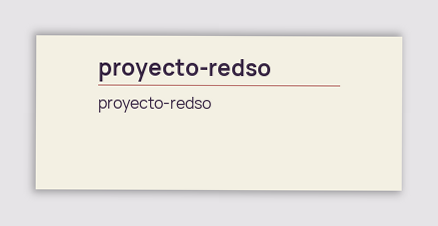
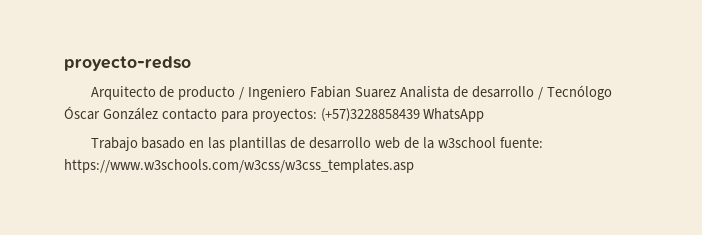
[98,96,212,113] proyecto-redso -> [90,85,612,100] [64,106,485,122] [90,137,543,151] [64,159,414,173] Arquitecto de producto / Ingeniero Fabian Suarez Analista de desarrollo / Tecnólogo Óscar González contacto para proyectos: (+57)3228858439 WhatsApp // Trabajo basado en las plantillas de desarrollo web de la w3school fuente: https://www.w3schools.com/w3css/w3css_templates.asp

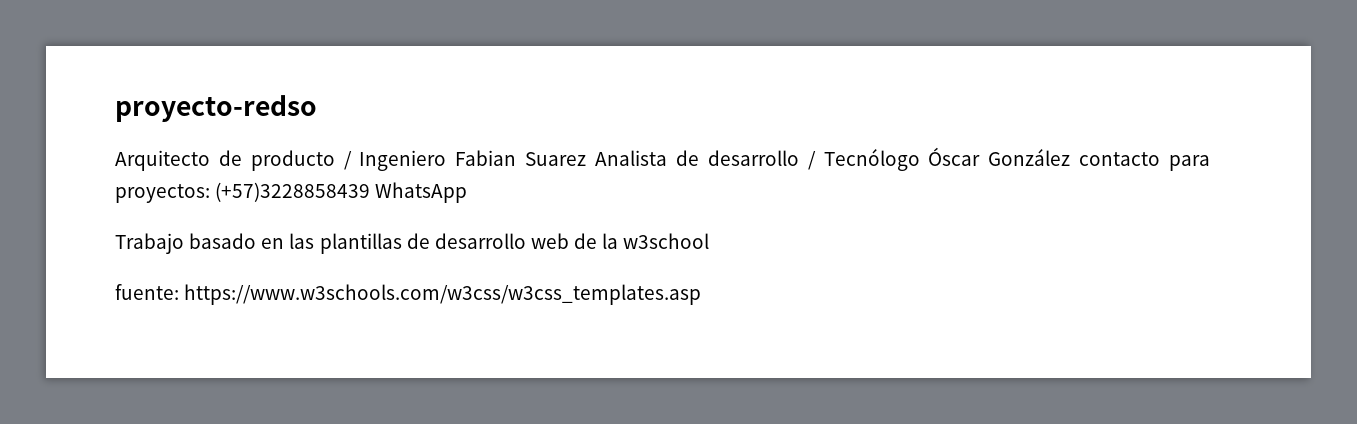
(496, 142) none -> (710, 241) //

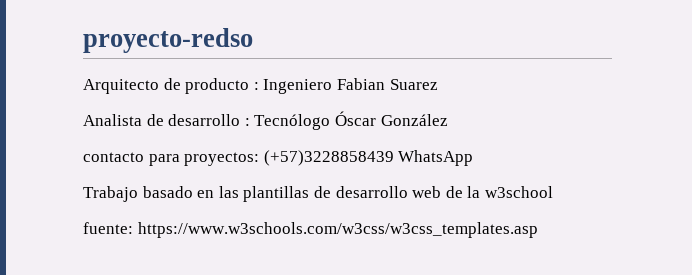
[343,151,352,170] / -> [253,82,259,90] :
(587, 159) none -> (438, 84) //
[807,151,816,170] / -> [244,118,250,126] :
(1071, 157) none -> (448, 120) //

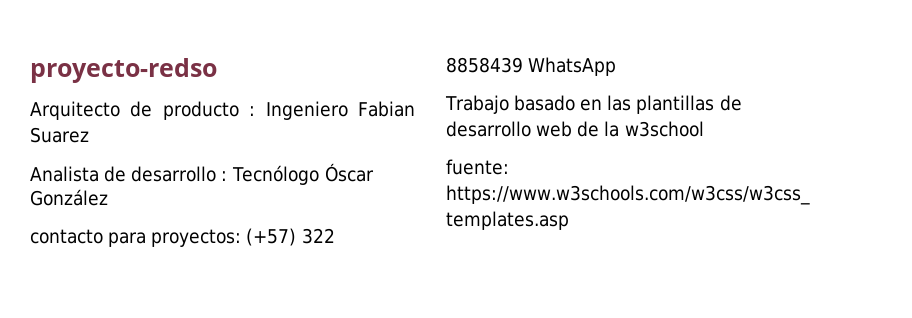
[263,150,394,166] (+57)3228858439 -> [246,228,335,246] [446,57,523,73] (+57) 322 8858439

